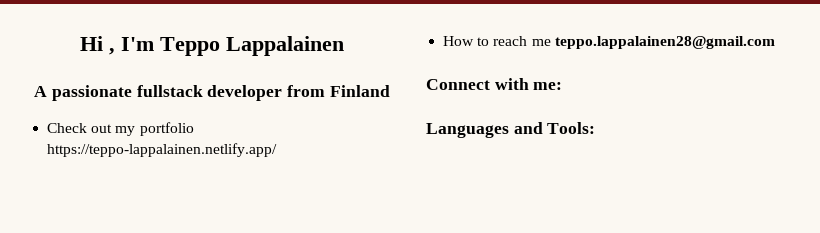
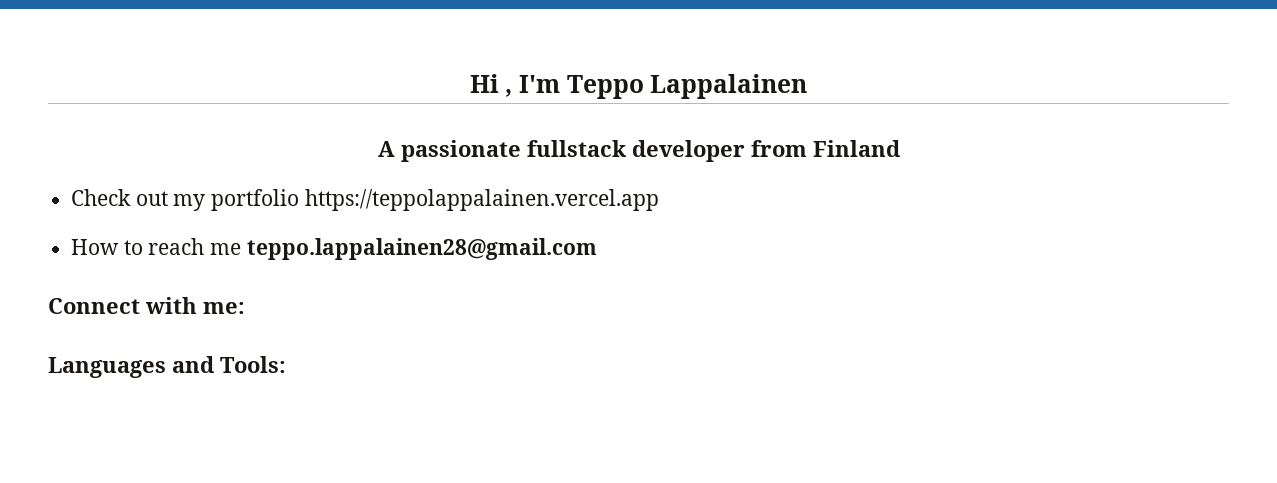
[47,143,278,157] https://teppo-lappalainen.netlify.app/ -> [304,189,659,211] https://teppolappalainen.vercel.app

